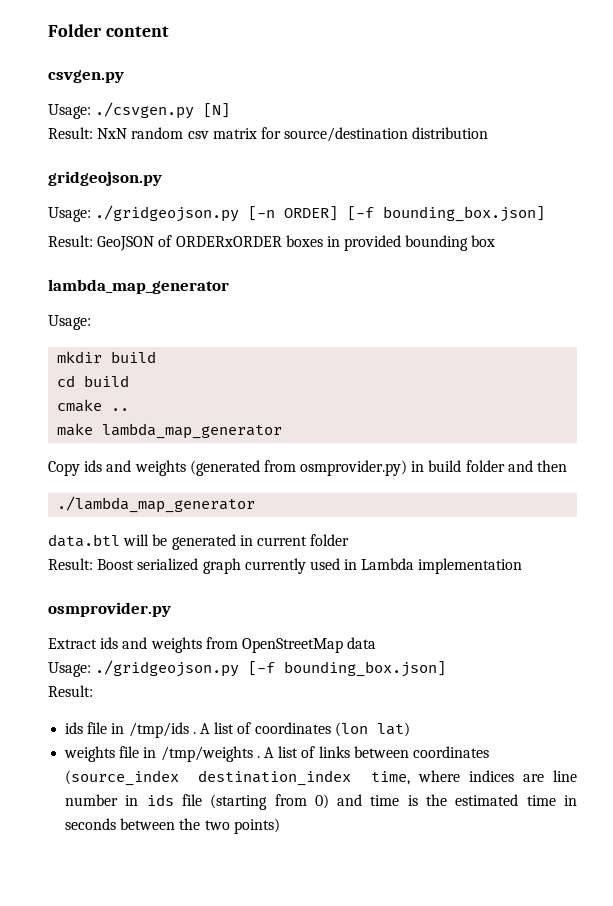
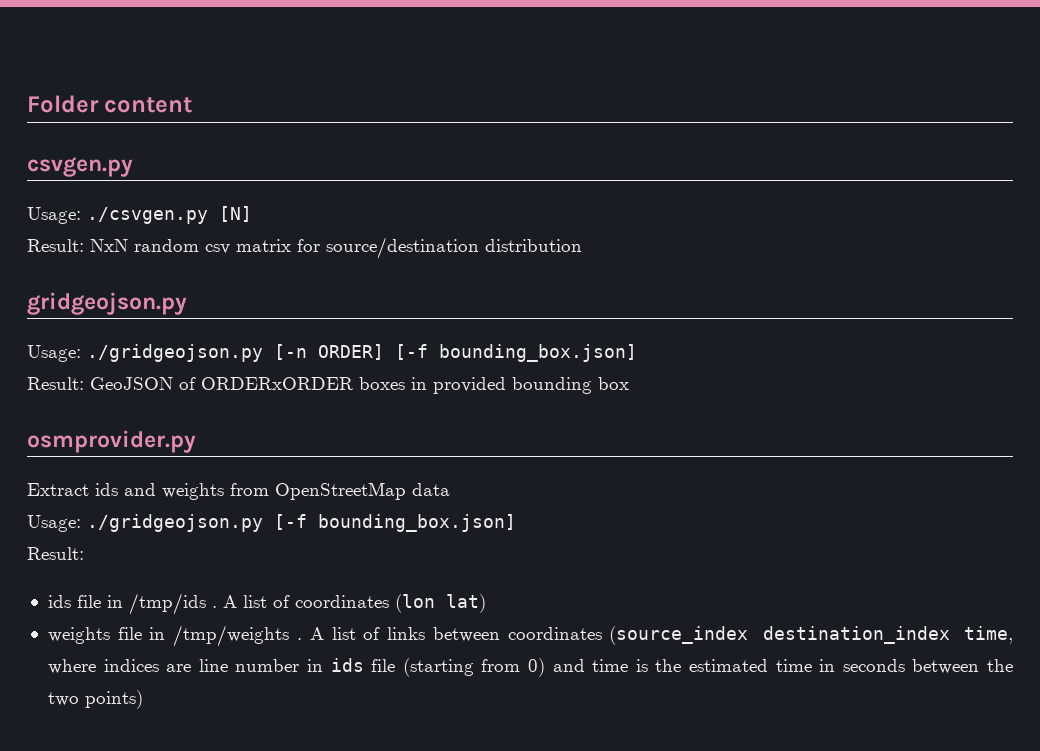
[48,279,229,294] [48,315,91,330] [57,351,157,363] [57,375,130,387] [57,399,130,412] [57,423,283,439] [48,460,568,476] [57,496,256,513] [48,534,350,550] [48,558,523,574] // lambda_map_generator // Usage: // mkdir build // cd build // cmake .. // make lambda_map_generator // Copy ids and weights (generated from osmprovider.py) in build folder and then // ./lambda_map_generator // data.btl will be generated in current folder // Result: Boost serialized graph currently used in Lambda implementation -> (629, 383) none

